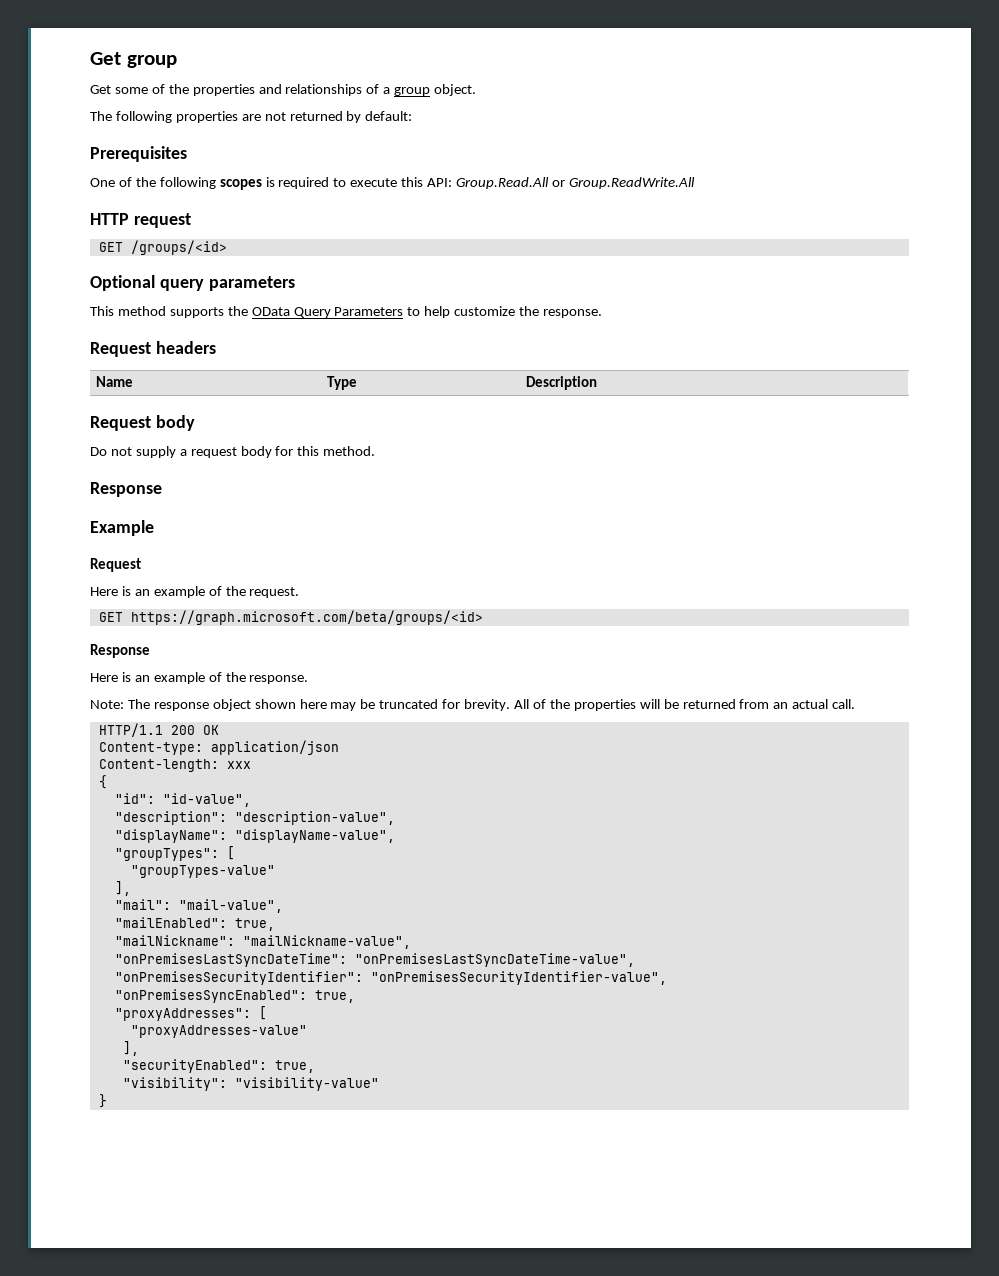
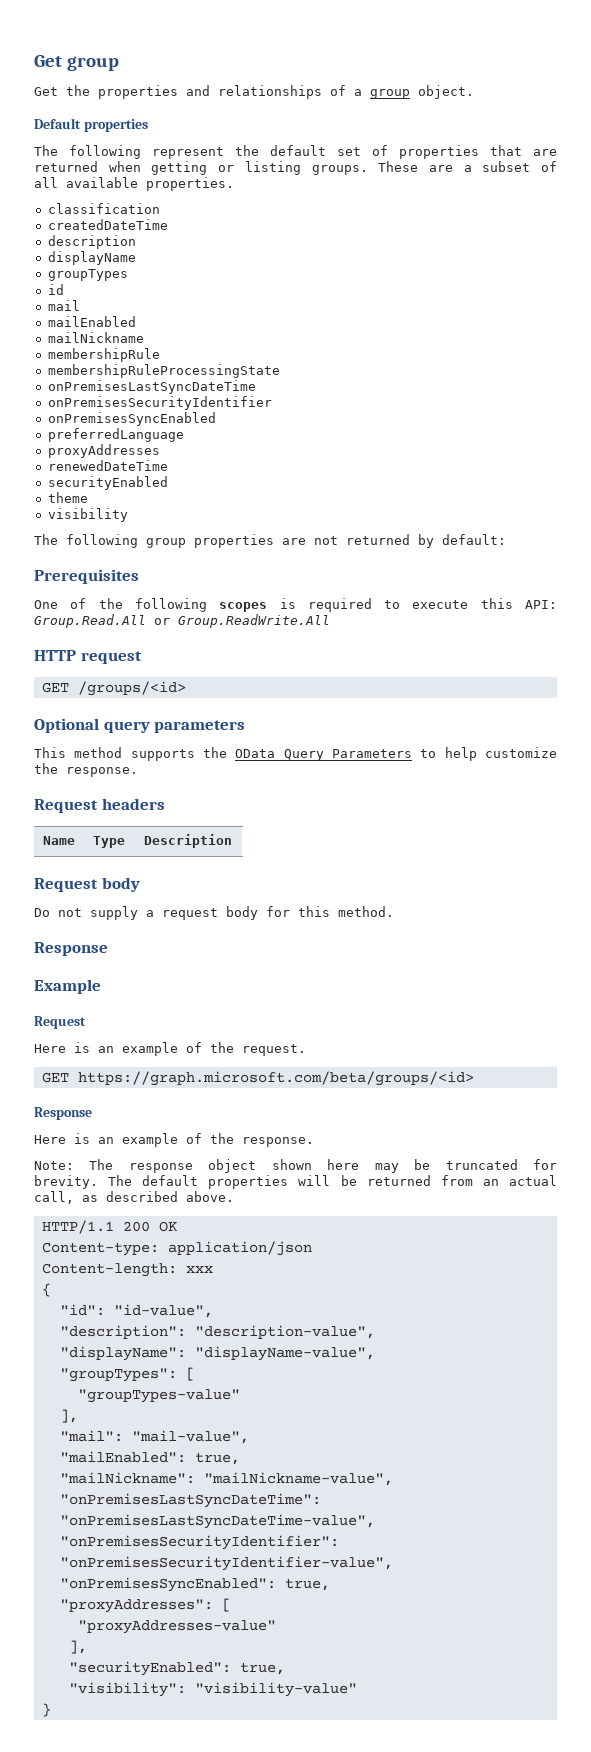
[114,84,165,94] some of -> (58, 91) none
[90,111,172,123] // The following -> [34,118,148,132] [34,145,557,159] [34,161,557,175] [34,177,234,191] [47,203,160,214] [47,219,168,230] [47,235,136,249] [47,251,136,265] [47,269,128,281] [47,284,64,295] [47,300,80,311] [47,316,136,327] [47,332,144,343] [47,348,160,362] [47,364,280,378] [47,380,256,394] [47,396,272,410] [47,412,216,426] [47,428,184,442] [47,444,160,458] [47,460,168,471] [47,476,168,490] [47,492,88,503] [47,508,128,522] [34,534,186,548] // Default properties // The following represent the default set of properties that are returned when getting or listing groups. These are a subset of all available properties. // classification // createdDateTime // description // displayName // groupTypes // id // mail // mailEnabled // mailNickname // membershipRule // membershipRuleProcessingState // onPremisesLastSyncDateTime // onPremisesSecurityIdentifier // onPremisesSyncEnabled // preferredLanguage // proxyAddresses // renewedDateTime // securityEnabled // theme // visibility // The following group
[514,699,570,709] All of the -> [108,1175,199,1186] The default
[832,699,856,709] call. -> [34,1191,234,1204] call, as described above.

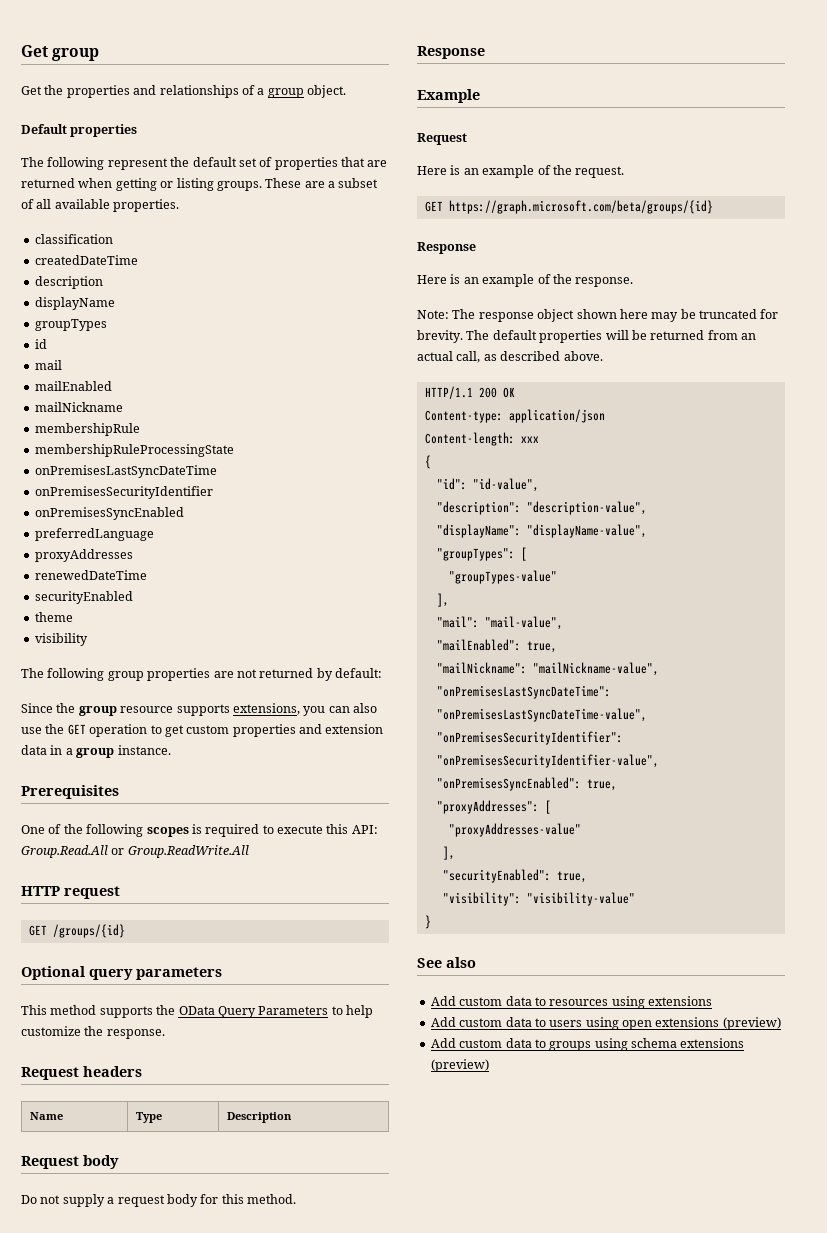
(506, 539) none -> [21,703,377,716] [21,724,384,737] [21,745,171,758] // Since the group resource supports extensions, you can also use the GET operation to get custom properties and extension data in a group instance.
[77,681,186,696] /groups/<id> -> [52,924,125,938] /groups/{id}
[77,1071,474,1086] https://graph.microsoft.com/beta/groups/<id> -> [448,200,713,214] https://graph.microsoft.com/beta/groups/{id}
(51, 1710) none -> [417,957,476,968] [430,996,712,1009] [430,1017,781,1030] [430,1038,745,1051] [430,1059,489,1072] // See also // Add custom data to resources using extensions // Add custom data to users using open extensions (preview) // Add custom data to groups using schema extensions (preview)

